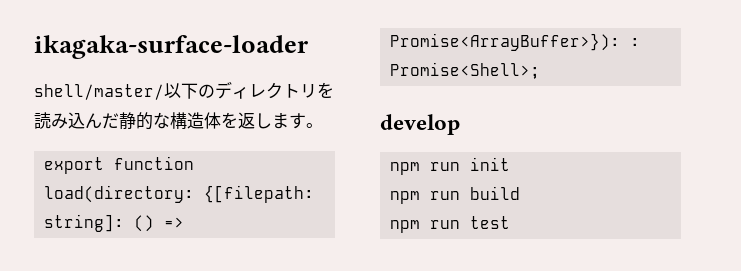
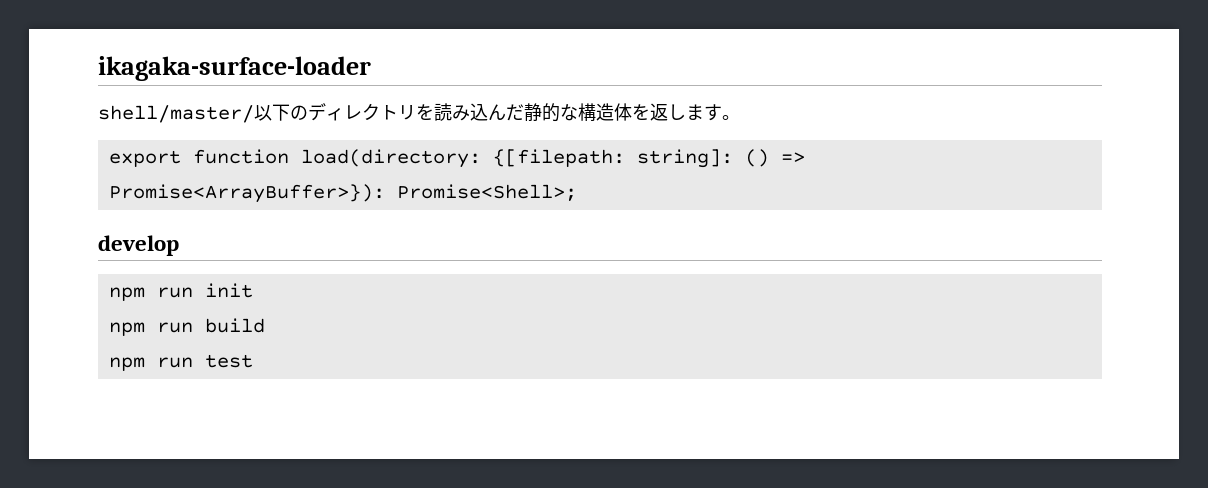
[630,38,641,47] : -> (385, 193) none

